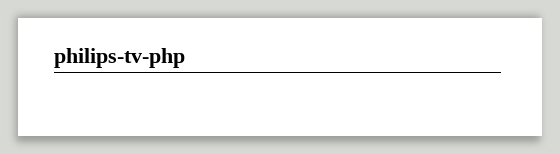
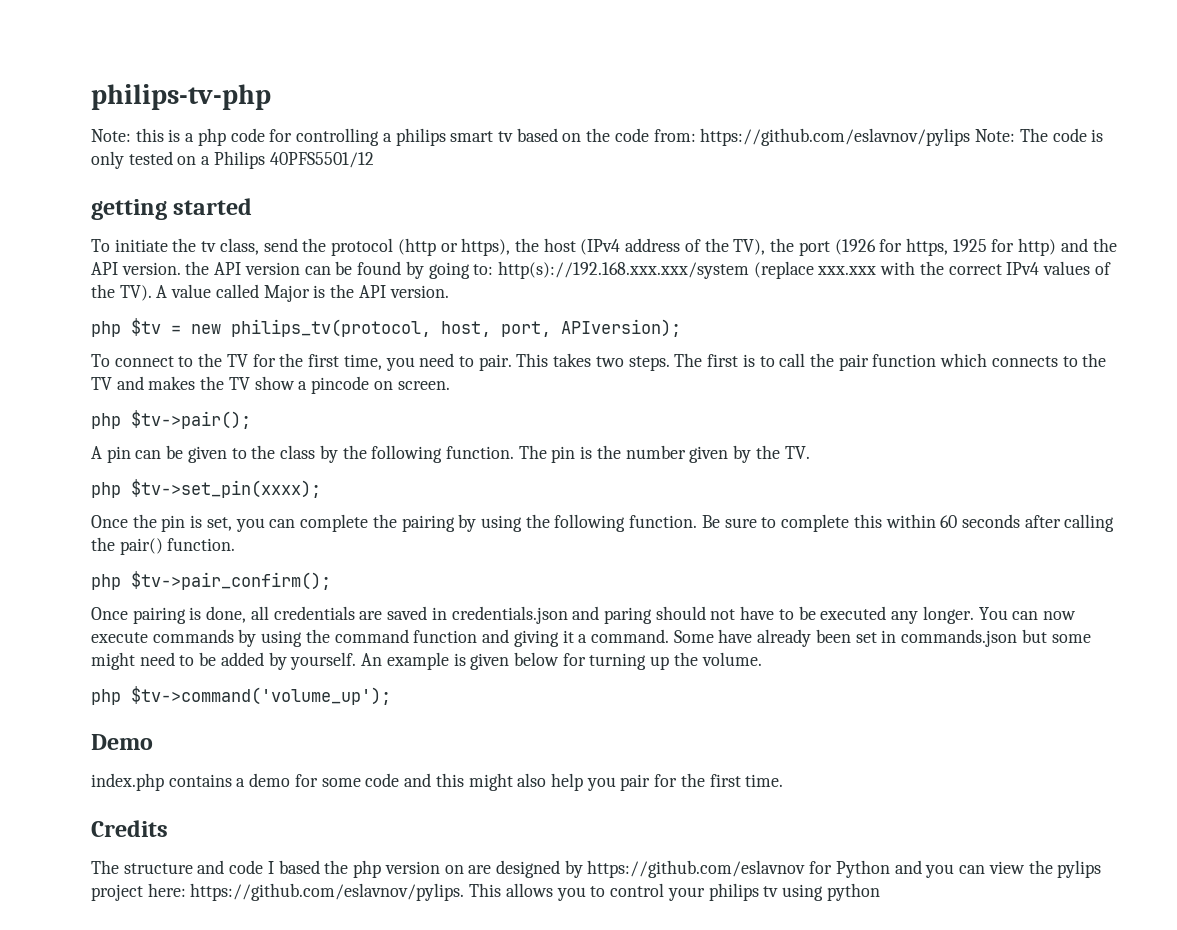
(185, 58) none -> [91,128,1104,146] [91,151,374,169] [91,198,253,220] [91,238,1117,256] [91,261,1111,279] [91,284,449,302] [91,318,681,337] [91,353,1107,371] [91,376,450,394] [91,410,251,429] [91,445,810,463] [91,479,321,498] [91,514,1115,532] [91,537,236,555] [91,571,331,590] [91,606,1076,624] [91,629,1091,647] [91,652,762,670] [91,686,391,705] [91,734,153,750] [91,773,784,791] [91,820,168,837] [91,860,1102,878] [91,883,880,901] // Note: this is a php code for controlling a philips smart tv based on the code from: https://github.com/eslavnov/pylips Note: The code is only tested on a Philips 40PFS5501/12 // getting started // To initiate the tv class, send the protocol (http or https), the host (IPv4 address of the TV), the port (1926 for https, 1925 for http) and the API version. the API version can be found by going to: http(s)://192.168.xxx.xxx/system (replace xxx.xxx with the correct IPv4 values of the TV). A value called Major is the API version. // php $tv = new philips_tv(protocol, host, port, APIversion); // To connect to the TV for the first time, you need to pair. This takes two steps. The first is to call the pair function which connects to the TV and makes the TV show a pincode on screen. // php $tv->pair(); // A pin can be given to the class by the following function. The pin is the number given by the TV. // php $tv->set_pin(xxxx); // Once the pin is set, you can complete the pairing by using the following function. Be sure to complete this within 60 seconds after calling the pair() function. // php $tv->pair_confirm(); // Once pairing is done, all credentials are saved in credentials.json and paring should not have to be executed any longer. You can now execute commands by using the command function and giving it a command. Some have already been set in commands.json but some might need to be added by yourself. An example is given below for turning up the volume. // php $tv->command('volume_up'); // Demo // index.php contains a demo for some code and this might also help you pair for the first time. // Credits // The structure and code I based the php version on are designed by https://github.com/eslavnov for Python and you can view the pylips project here: https://github.com/eslavnov/pylips. This allows you to control your philips tv using python

